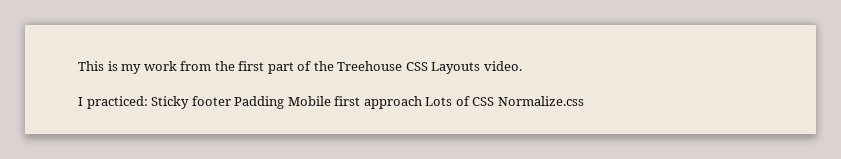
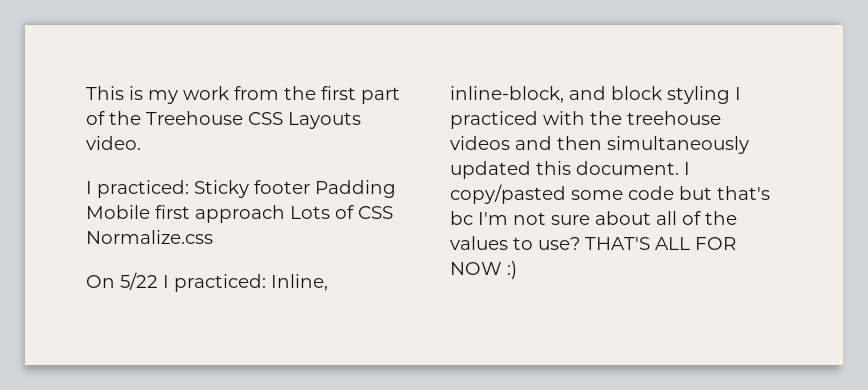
(584, 101) none -> [86,272,328,292] [450,86,741,104] [450,111,721,129] [450,136,749,154] [450,161,690,179] [450,184,770,204] [450,211,737,225] [450,236,736,250] [450,261,517,279] // On 5/22 I practiced: Inline, inline-block, and block styling I practiced with the treehouse videos and then simultaneously updated this document. I copy/pasted some code but that's bc I'm not sure about all of the values to use? THAT'S ALL FOR NOW :)

